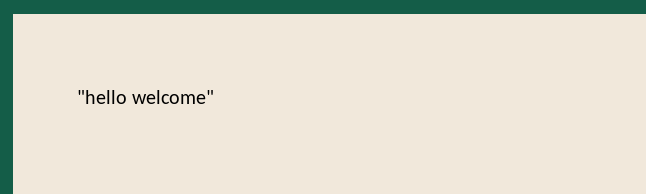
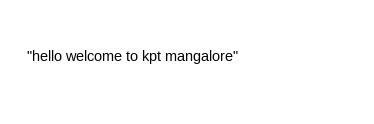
[132,90,215,104] welcome" -> [65,50,238,64] welcome to kpt mangalore"

